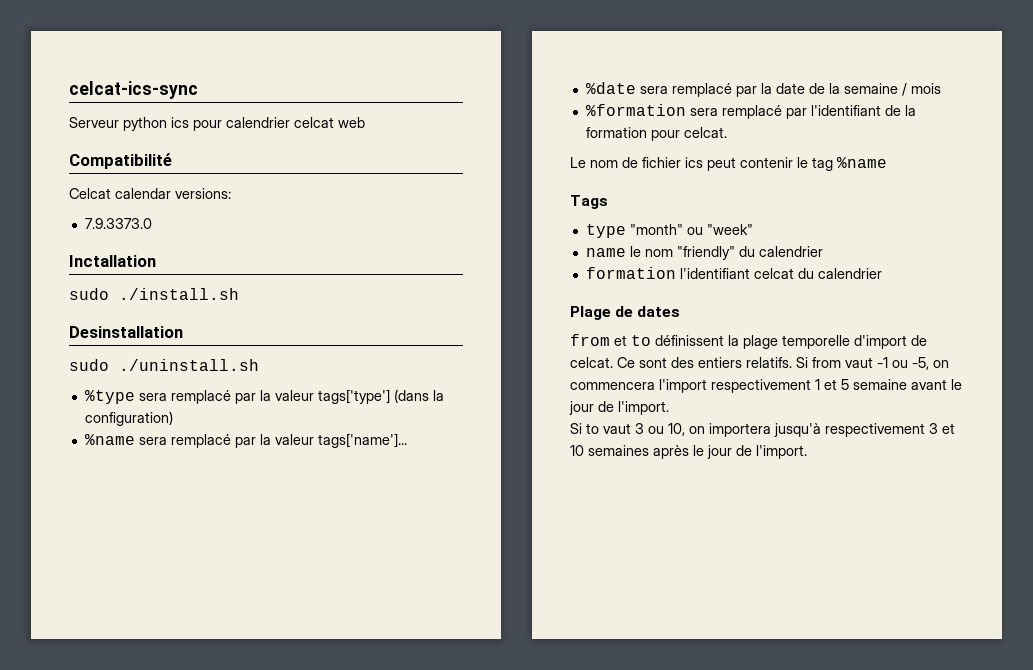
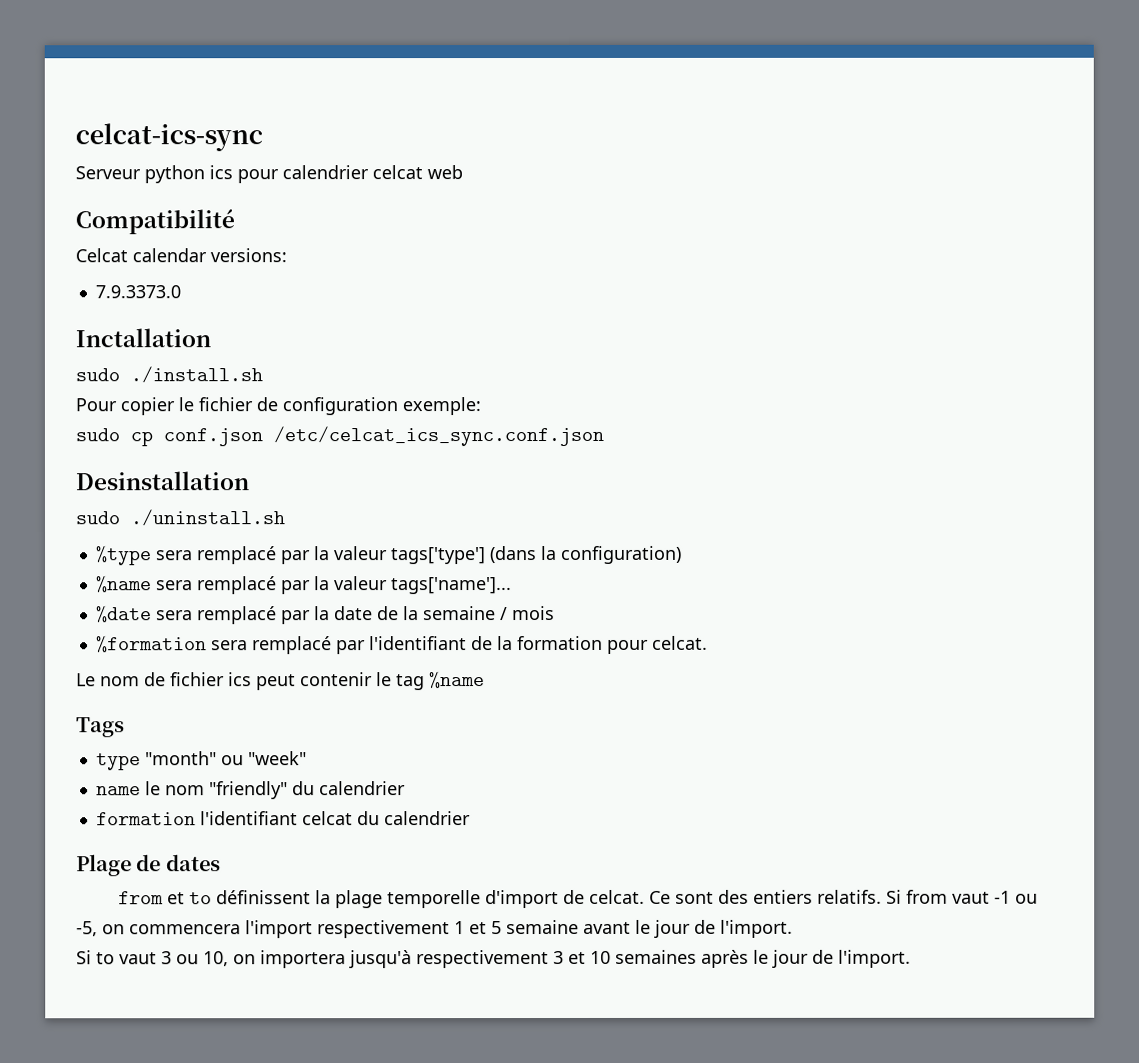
(239, 294) none -> [75,397,481,416] [75,425,604,447] // Pour copier le fichier de configuration exemple: // sudo cp conf.json /etc/celcat_ics_sync.conf.json

